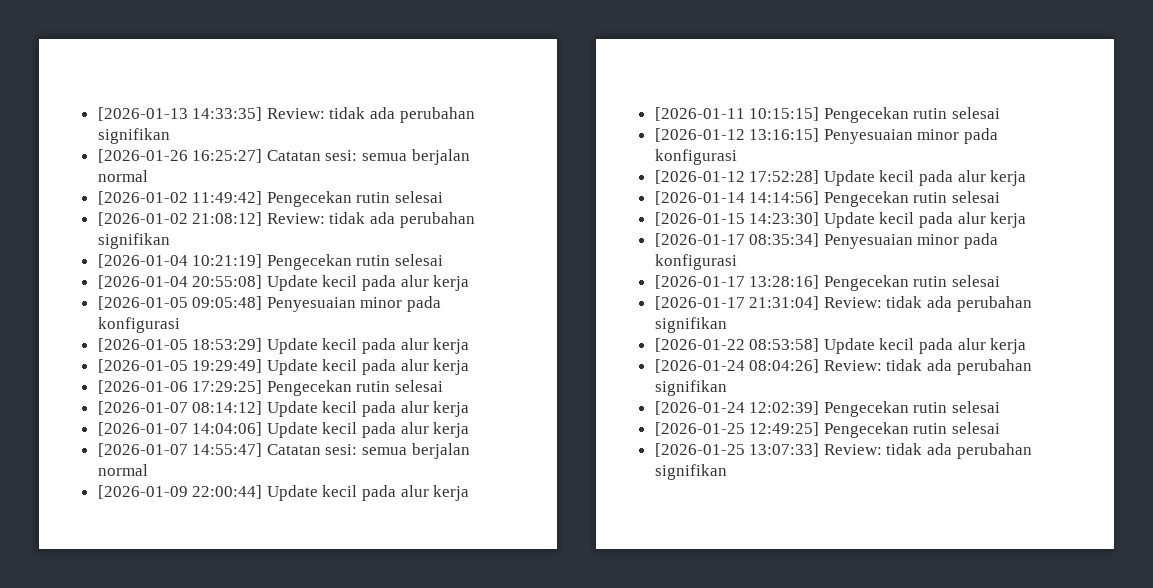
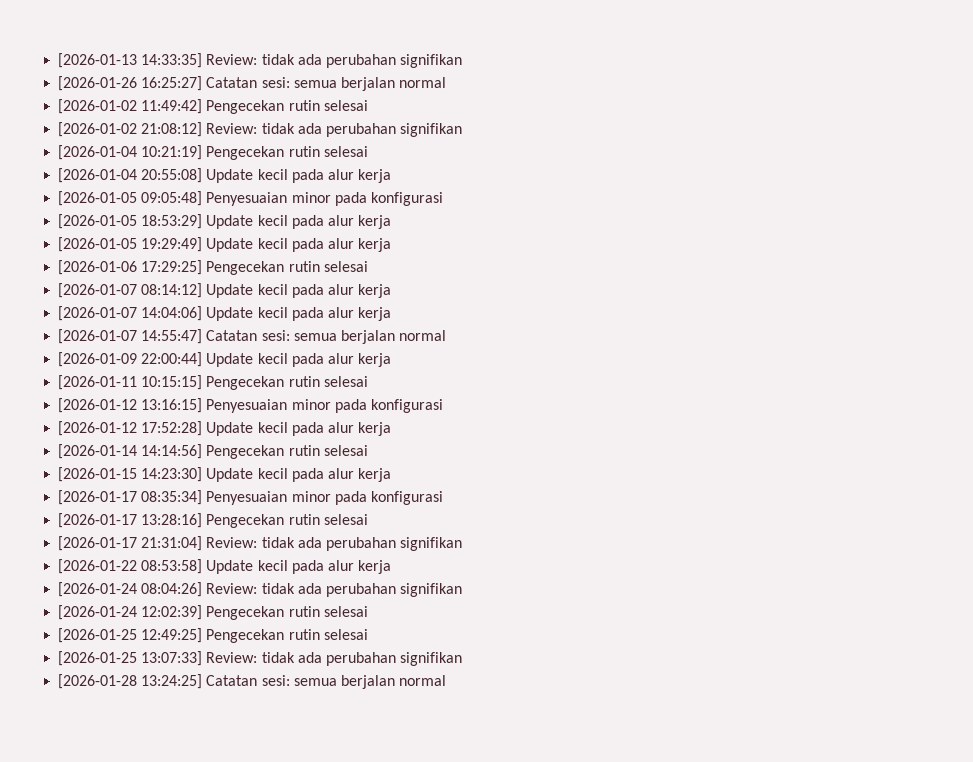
(727, 472) none -> [58,674,447,689] // [2026-01-28 13:24:25] Catatan sesi: semua berjalan normal

